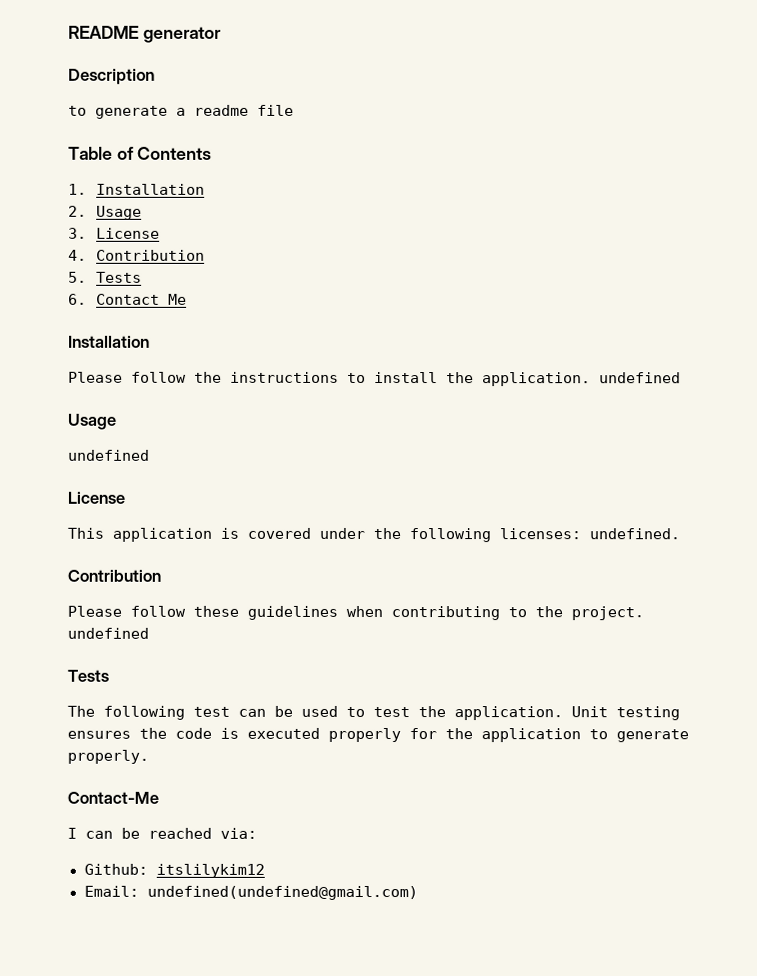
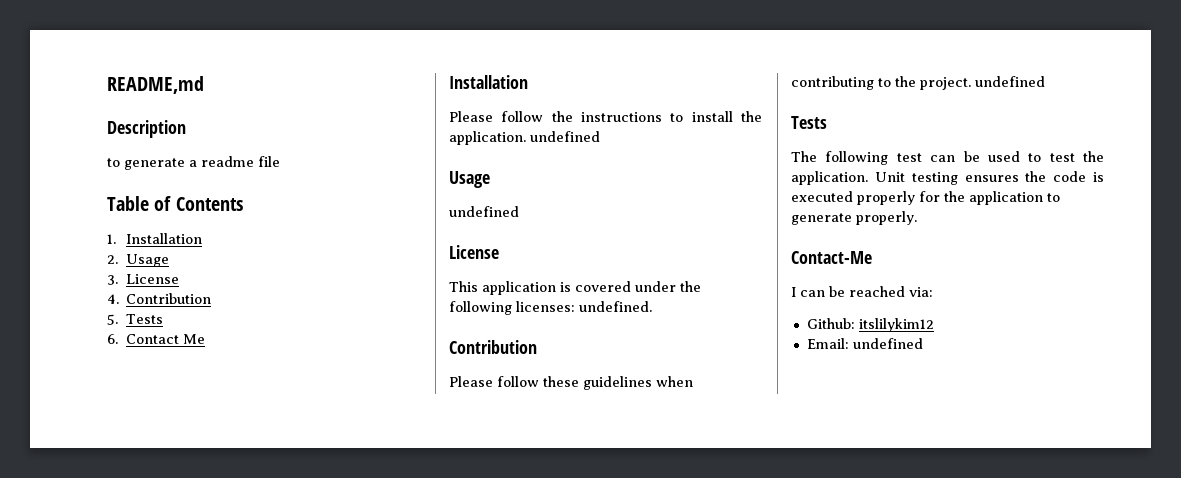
[68,25,221,43] README generator -> [107,76,204,94] README,md
[146,885,418,901] undefined(undefined@gmail.com) -> [852,338,923,349] undefined

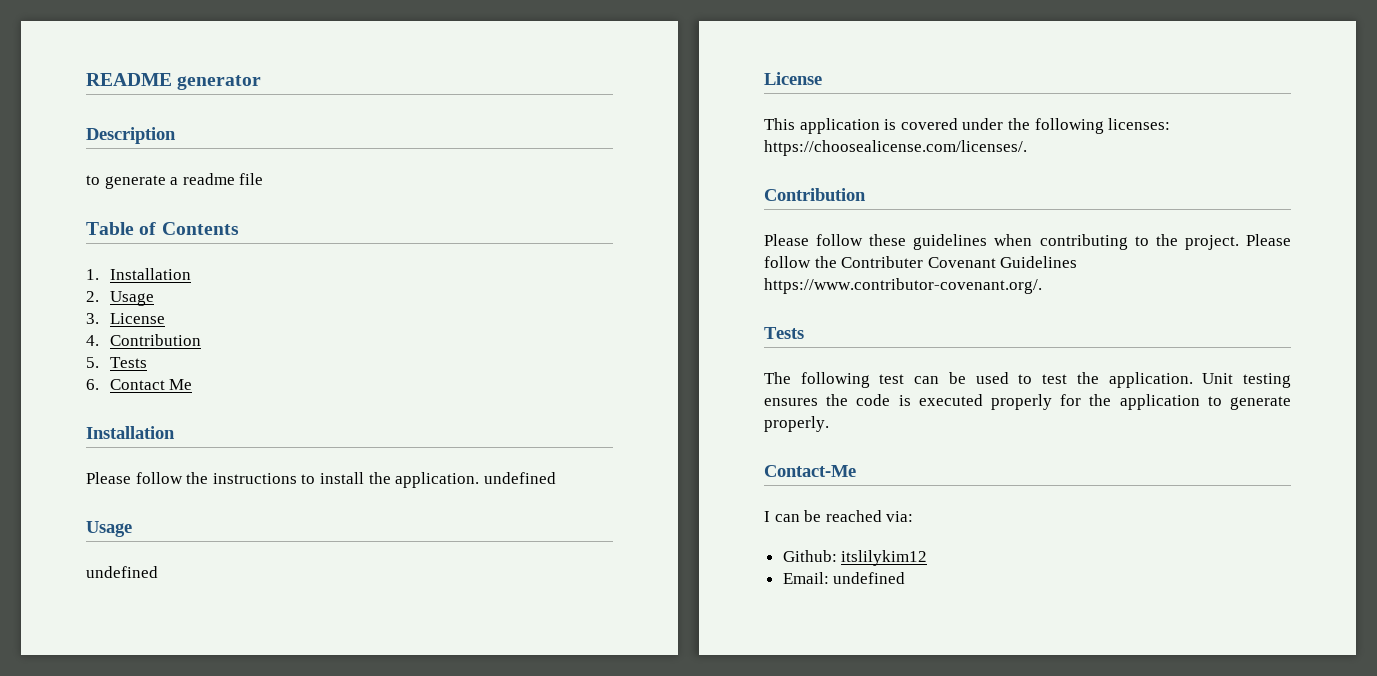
[107,76,204,94] README,md -> [86,73,262,90] README generator
[579,301,652,312] undefined. -> [764,140,1027,156] https://choosealicense.com/licenses/.
[975,76,1045,87] undefined -> [1246,234,1291,246] [764,256,1078,268] [764,278,1042,294] Please follow the Contributer Covenant Guidelines https://www.contributor-covenant.org/.

